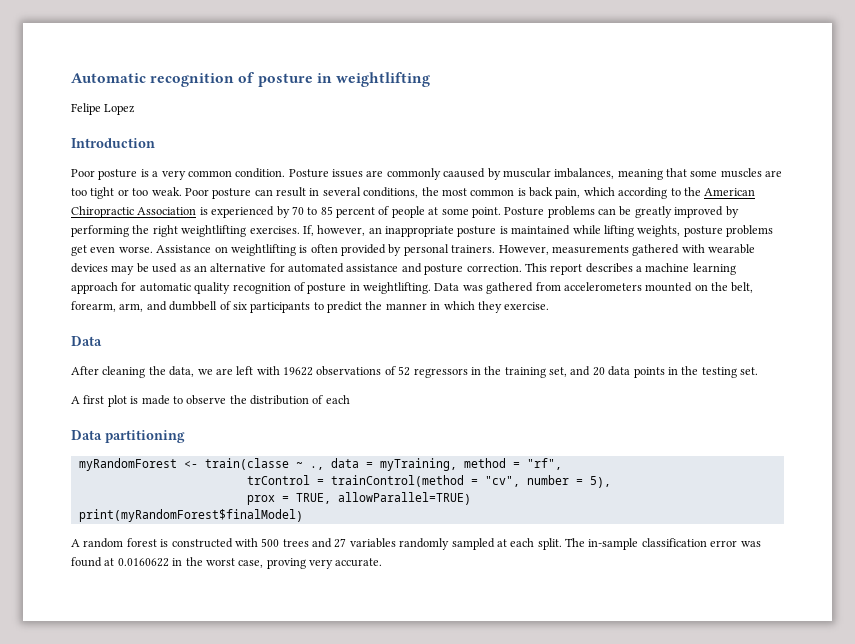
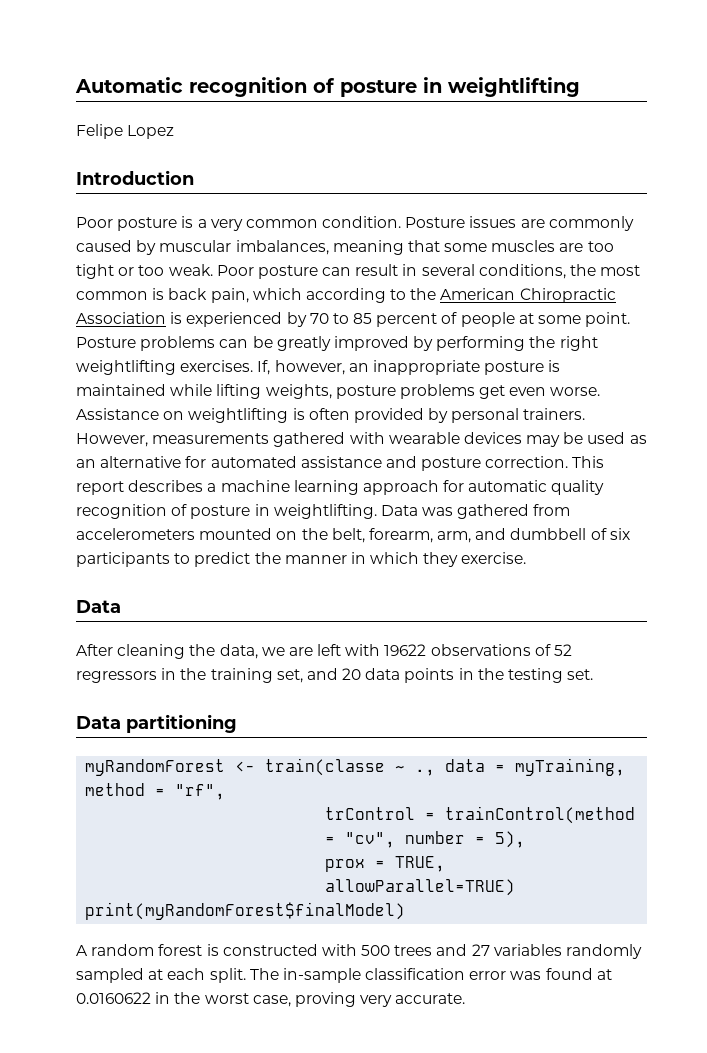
[443,168,486,178] caaused -> [76,240,132,252] caused
[71,395,350,407] // A first plot is made to observe the distribution of each -> (594, 674) none

